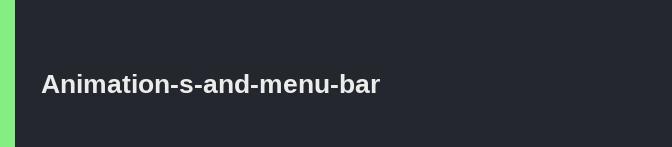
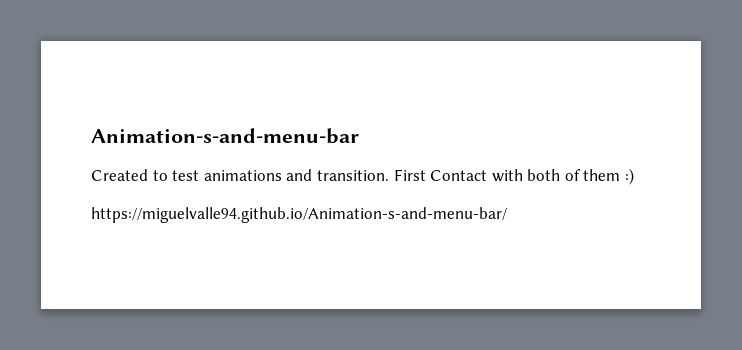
(380, 83) none -> [91,168,635,185] [91,207,507,223] // Created to test animations and transition. First Contact with both of them :) // https://miguelvalle94.github.io/Animation-s-and-menu-bar/

